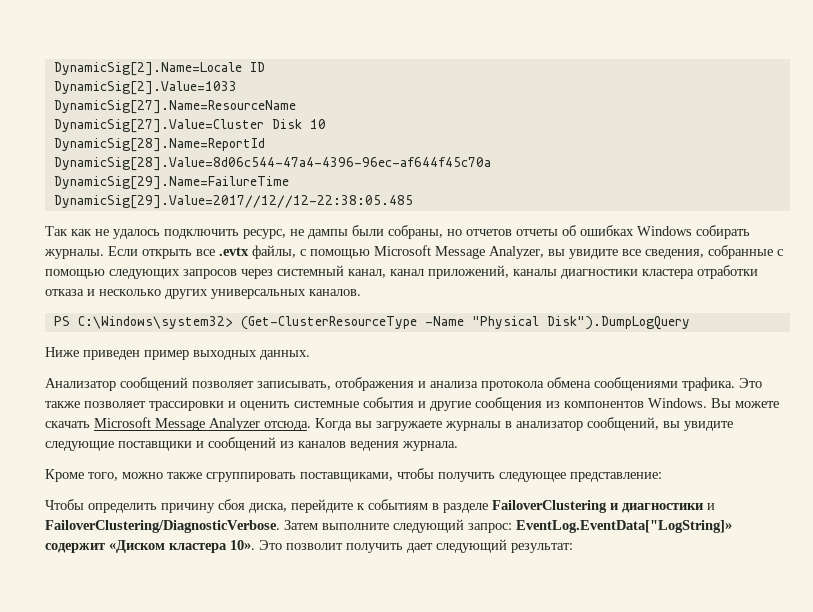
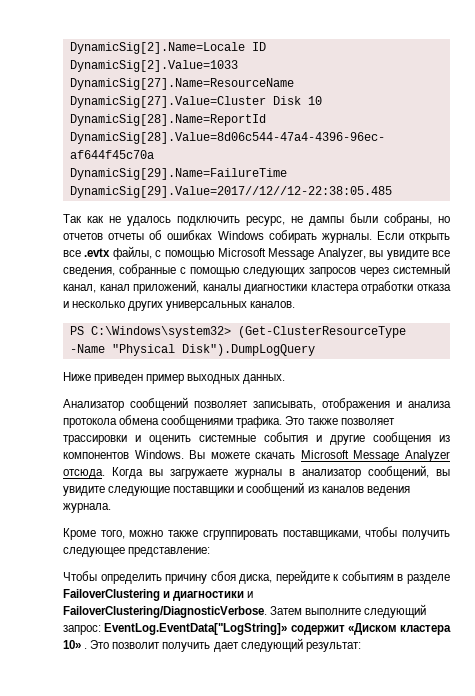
[230,540,255,550] 10». -> [63,640,88,649] 10» .

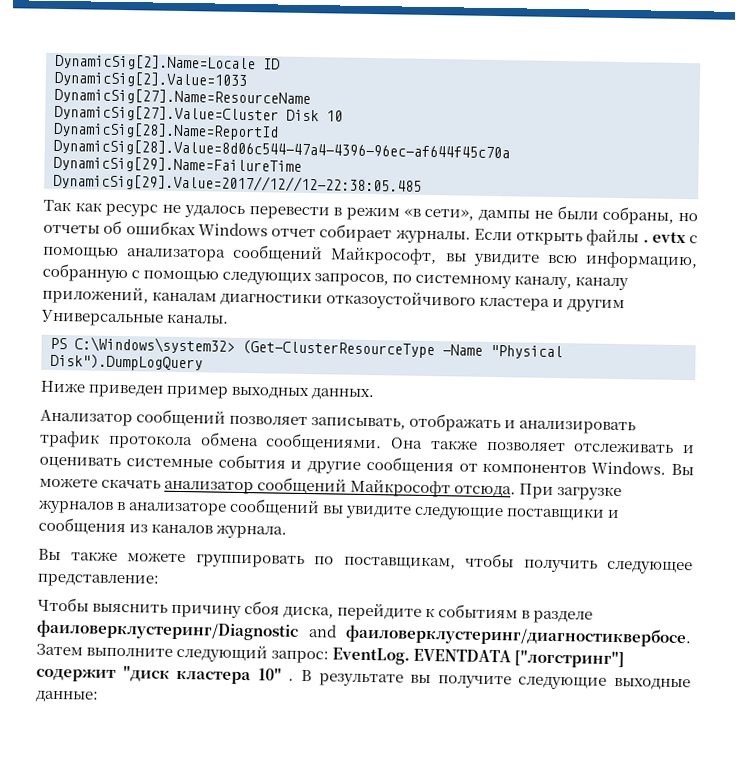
(104, 219) none -> [105,203,159,217] ресурс
[177,216,344,226] подключить ресурс, не дампы -> [248,206,553,222] перевести в режим «в сети», дампы не
[63,233,103,240] отчетов -> (698, 217) none
[268,230,317,243] собирать -> [271,224,393,243] отчет собирает
[63,246,450,260] [63,263,450,277] [63,280,451,294] [63,301,296,311] все .evtx файлы, с помощью Microsoft Message Analyzer, вы увидите все сведения, собранные с помощью следующих запросов через системный канал, канал приложений, каналы диагностики кластера отработки отказа и несколько других универсальных каналов. -> [586,228,698,247] [43,244,698,270] [42,263,630,291] [42,285,626,313] [40,309,230,327] файлы . evtx с помощью анализатора сообщений Майкрософт, вы увидите всю информацию, собранную с помощью следующих запросов, по системному каналу, каналу приложений, каналам диагностики отказоустойчивого кластера и другим Универсальные каналы.
[322,398,451,411] [63,415,395,428] [63,435,191,445] отображения и анализа протокола обмена сообщениями трафика. Это также позволяет трассировки и оценить -> [409,413,637,435] [39,430,695,454] [39,456,121,470] отображать и анализировать трафик протокола обмена сообщениями. Она также позволяет отслеживать и оценивать
[439,435,450,442] из -> [458,463,478,472] от
[300,450,450,462] [63,465,429,479] Microsoft Message Analyzer отсюда. Когда вы загружаете журналы в анализатор сообщений, -> [164,477,623,501] [38,498,321,517] анализатор сообщений Майкрософт отсюда. При загрузке журналов в анализаторе сообщений
[246,482,305,496] сообщений -> [38,517,126,536] сообщения
[366,486,410,496] ведения -> (214, 528) none
[63,528,361,540] Кроме того, можно также сгруппировать поставщиками, -> [38,548,456,570] Вы также можете группировать по поставщикам,
[100,574,162,584] определить -> [92,603,169,613] выяснить
[63,589,254,601] [63,604,427,618] [63,623,451,635] [63,638,361,652] FailoverClustering и диагностики и FailoverClustering/DiagnosticVerbose. Затем выполните следующий запрос: EventLog.EventData["LogString]» содержит «Диском кластера 10» . Это позволит получить дает следующий результат: -> [36,619,692,648] [36,643,626,669] [36,665,692,691] [35,690,99,703] фаиловерклустеринг/Diagnostic and фаиловерклустеринг/диагностиквербосе. Затем выполните следующий запрос: EventLog. EVENTDATA ["логстринг"] содержит "диск кластера 10" . В результате вы получите следующие выходные данные:

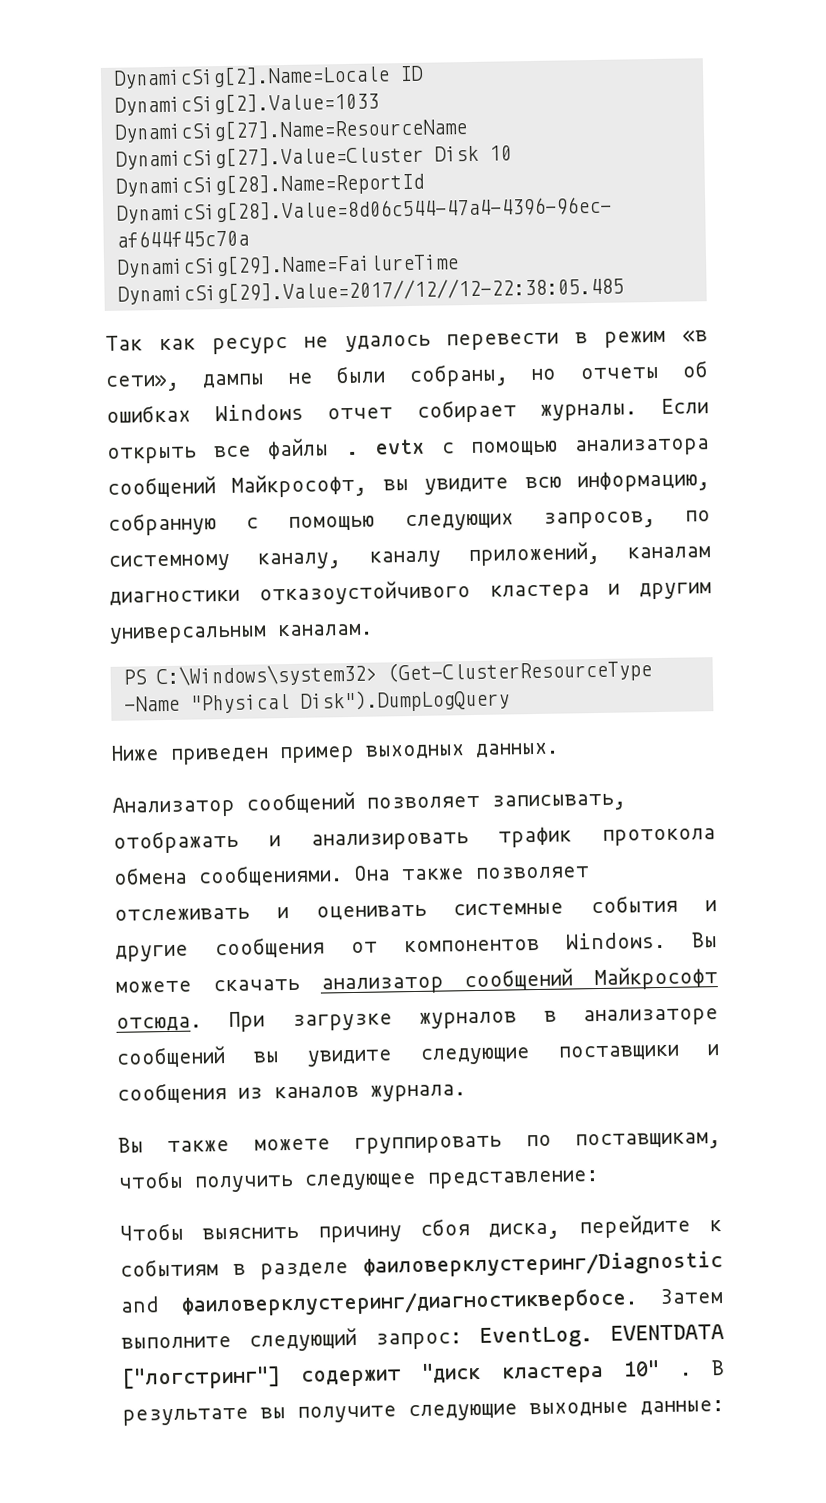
(583, 238) none -> [213,445,252,458] все
[40,309,230,327] Универсальные каналы. -> [109,623,373,644] универсальным каналам.

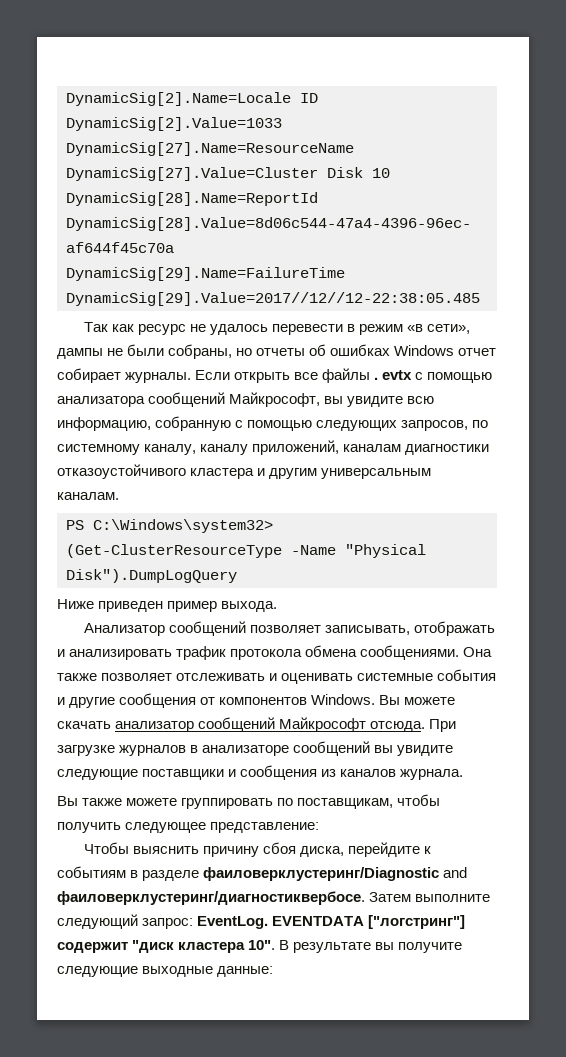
[365,742,559,760] выходных данных. -> [221,601,278,612] выхода.
[622,1360,692,1377] 10" . -> [248,940,276,950] 10".

